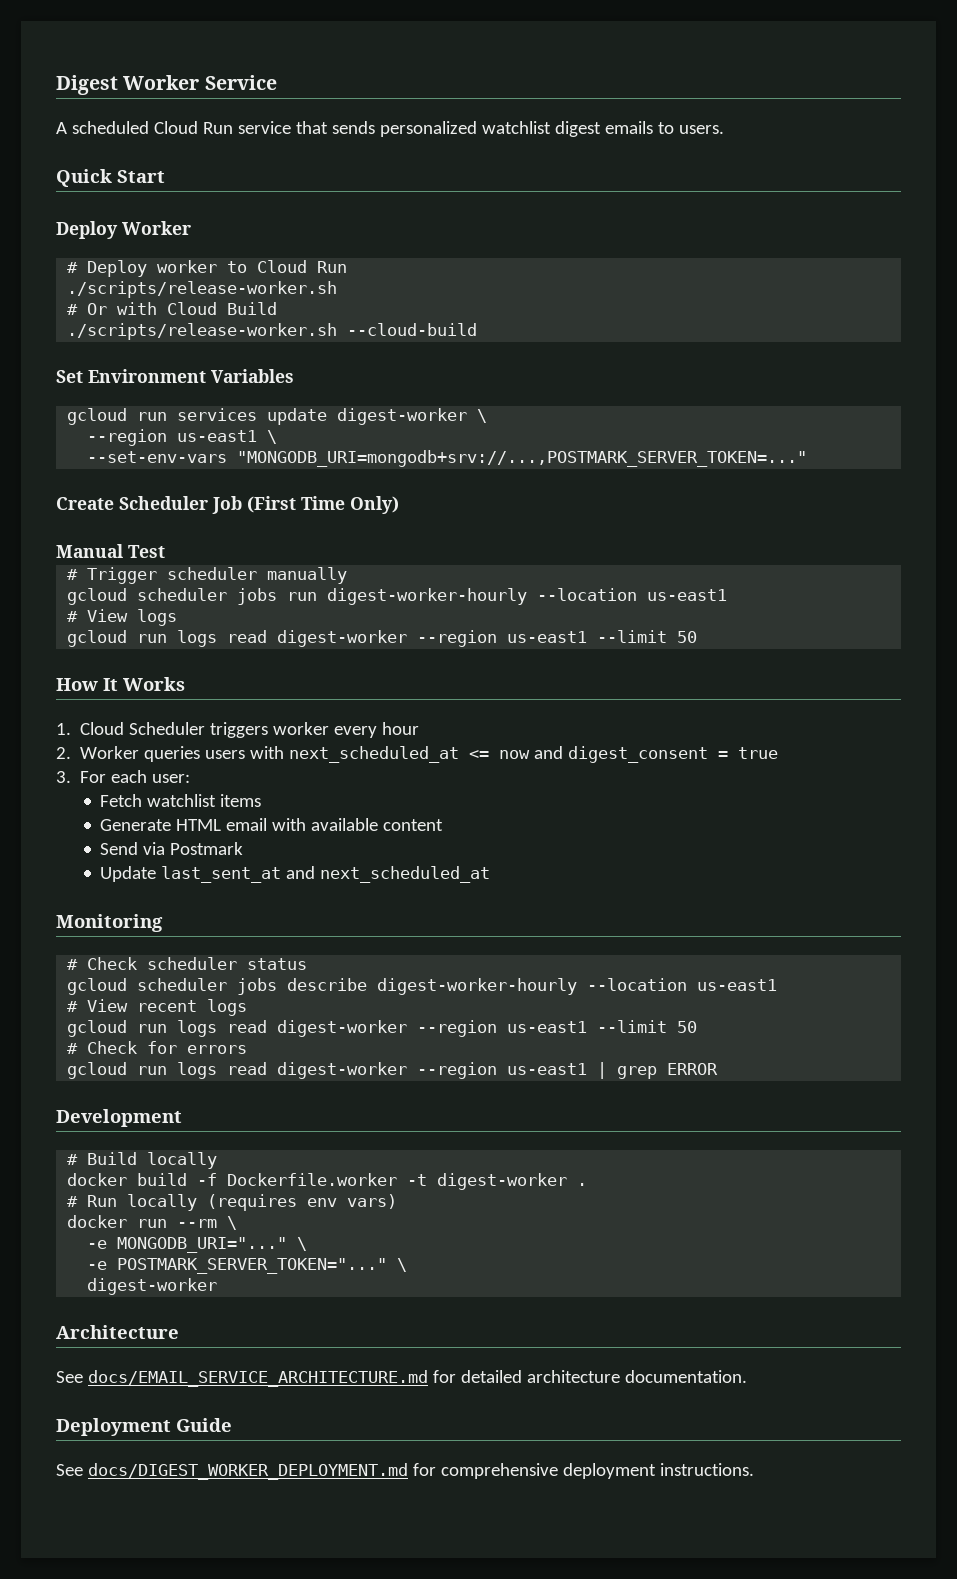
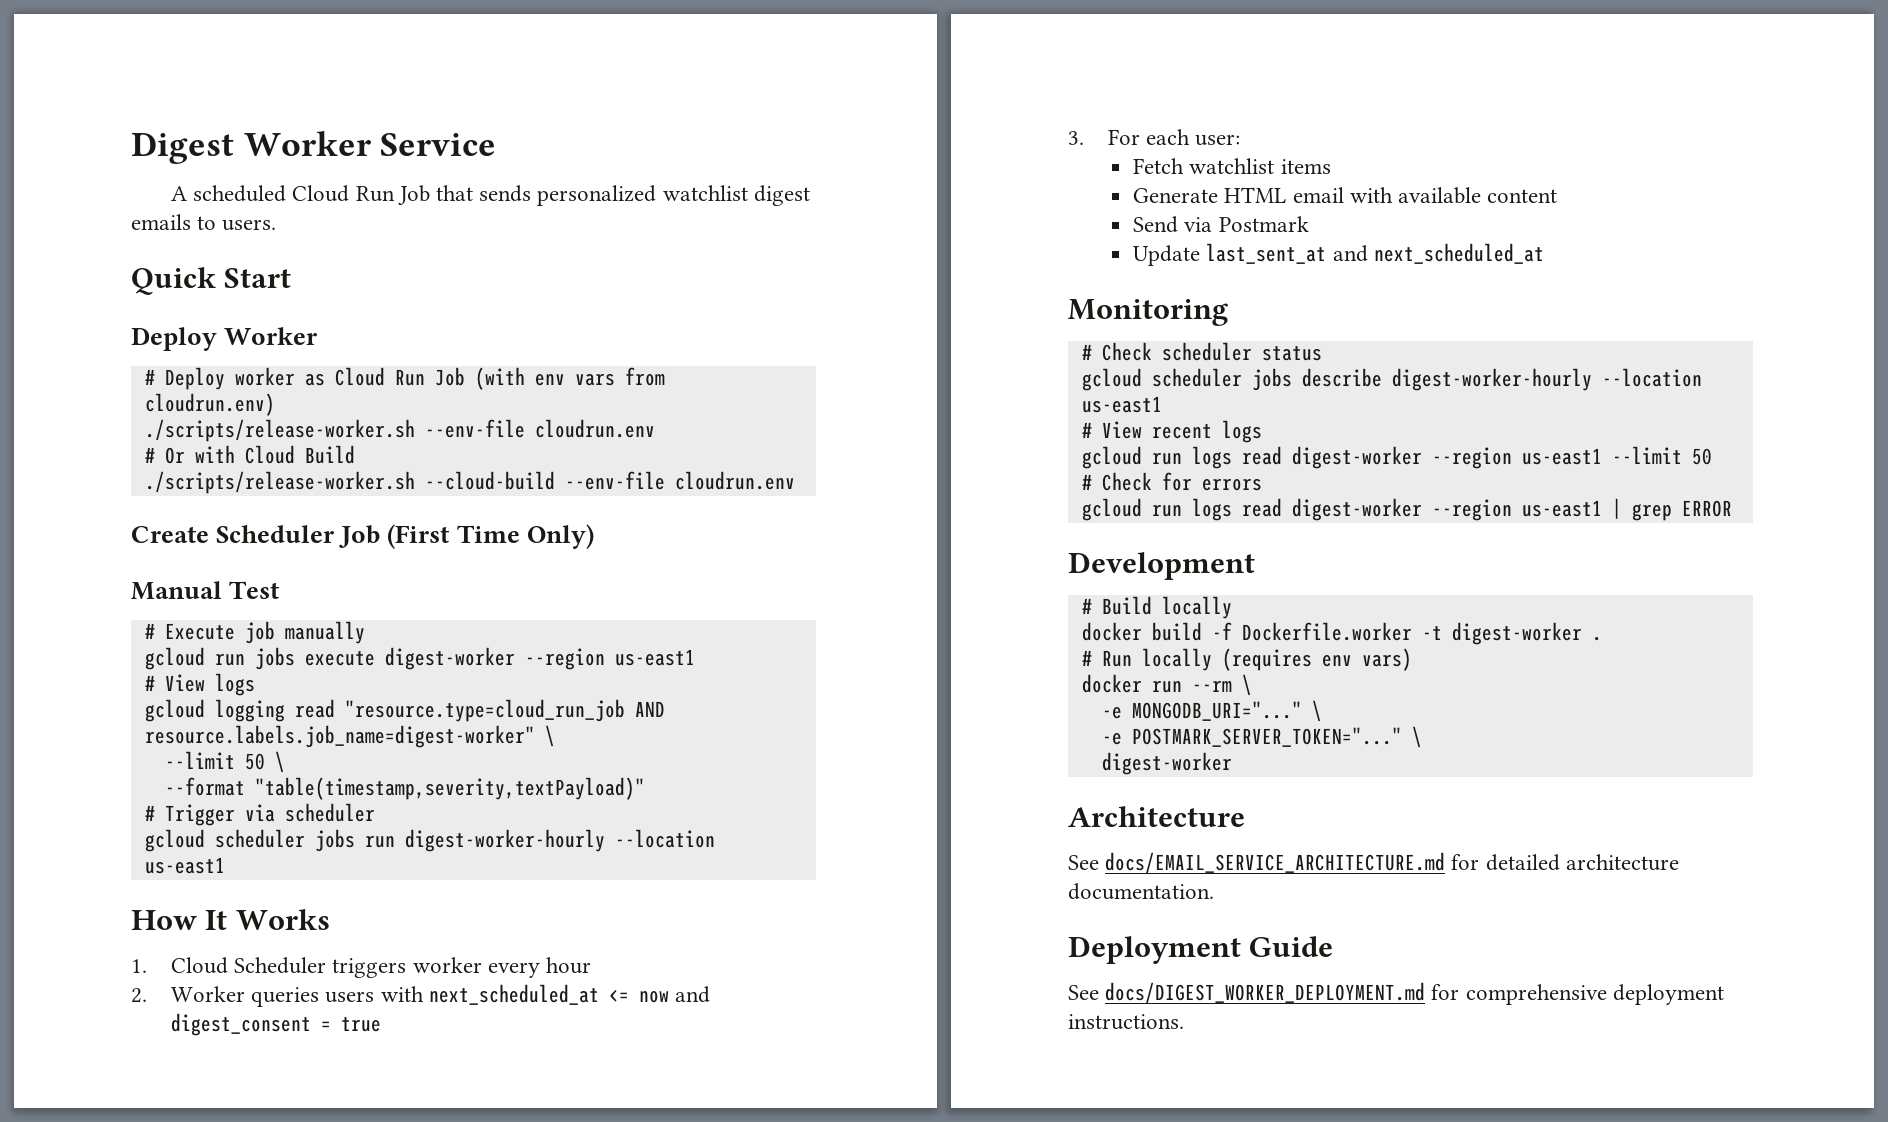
[237,121,291,134] service -> [397,185,430,205] Job
[227,260,348,273] [67,281,338,298] to Cloud Run // ./scripts/release-worker.sh -> [304,367,665,390] [144,393,275,416] [144,419,655,442] as Cloud Run Job (with env vars from cloudrun.env) // ./scripts/release-worker.sh --env-file cloudrun.env
[56,369,294,383] [67,408,488,425] [87,429,278,446] [87,450,808,467] // Set Environment Variables // gcloud run services update digest-worker \ // --region us-east1 \ // --set-env-vars "MONGODB_URI=mongodb+srv://...,POSTMARK_SERVER_TOKEN=..." -> [564,471,795,490] --env-file cloudrun.env
(165, 551) none -> [144,621,365,644] [144,647,695,670] [144,673,255,696] [144,699,665,722] [144,725,555,748] [164,751,285,773] [164,777,645,800] // # Execute job manually // gcloud run jobs execute digest-worker --region us-east1 // # View logs // gcloud logging read "resource.type=cloud_run_job AND resource.labels.job_name=digest-worker" \ // --limit 50 \ // --format "table(timestamp,severity,textPayload)"
[167,567,348,584] scheduler manually -> [244,803,375,822] via scheduler
[67,609,178,626] [67,630,698,647] // # View logs // gcloud run logs read digest-worker --region us-east1 --limit 50 -> (225, 865) none

